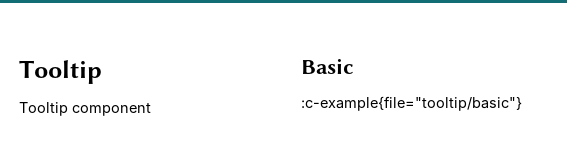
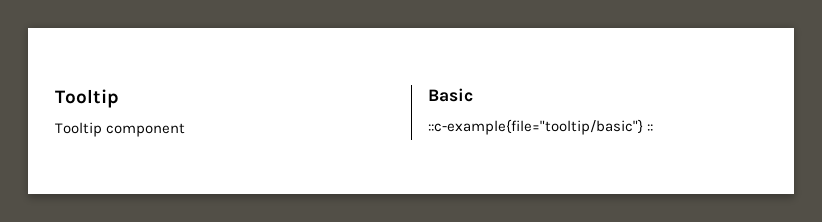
[301,96,522,111] :c-example{file="tooltip/basic"} -> [428,119,654,135] ::c-example{file="tooltip/basic"} ::

